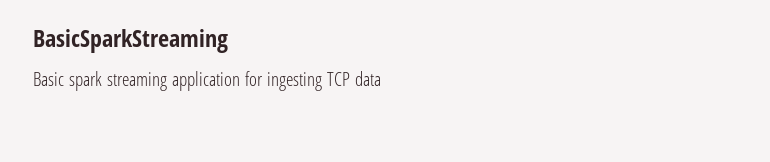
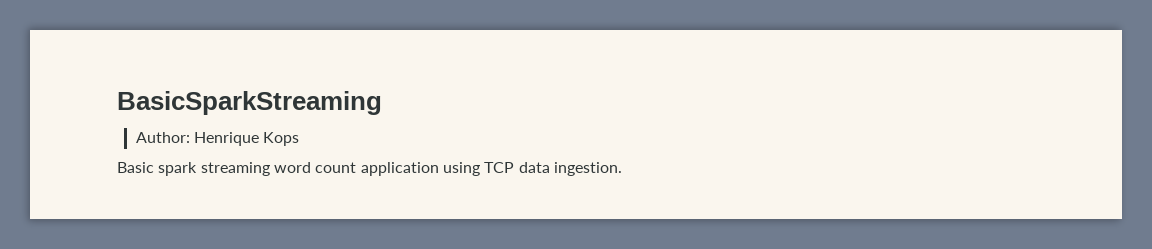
(228, 41) none -> [135,132,300,146] // Author: Henrique Kops
[171,71,322,91] application for ingesting -> [273,162,480,176] word count application using
(381, 78) none -> [553,162,622,176] ingestion.

